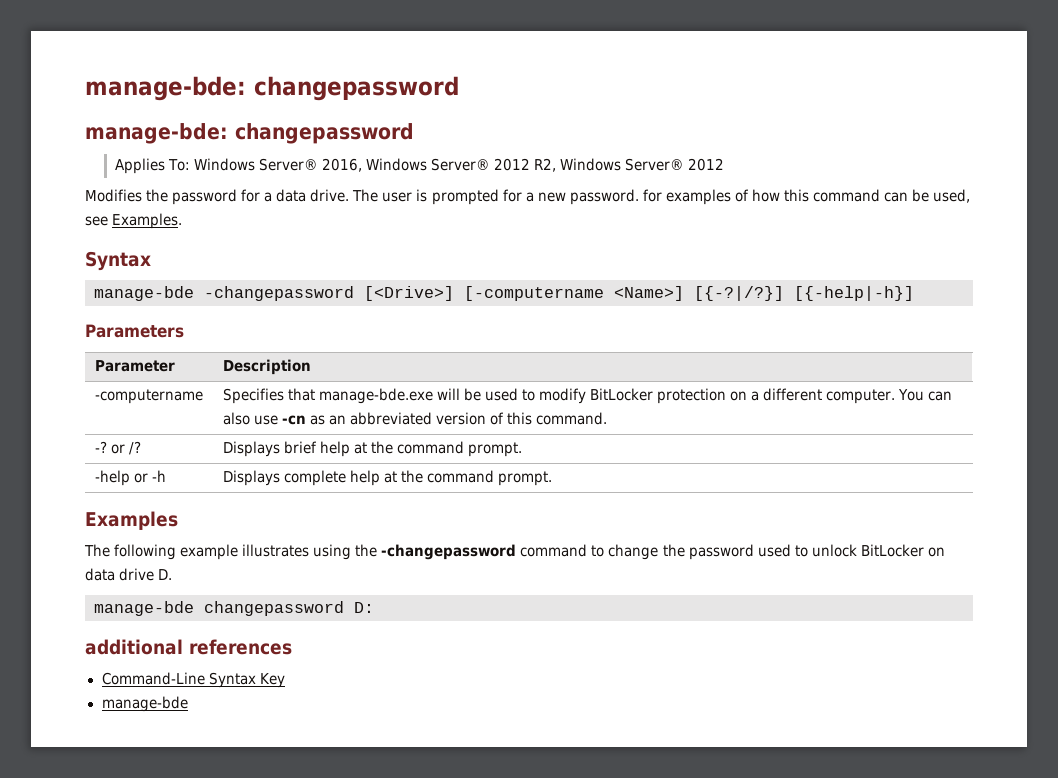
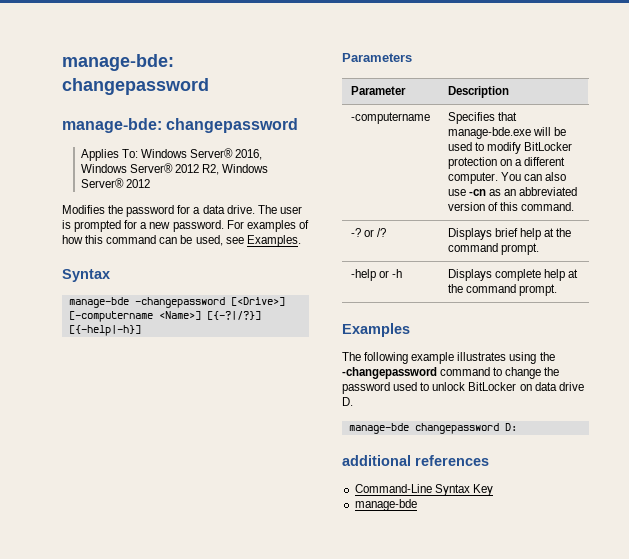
[642,189,662,202] for -> [226,220,244,229] For

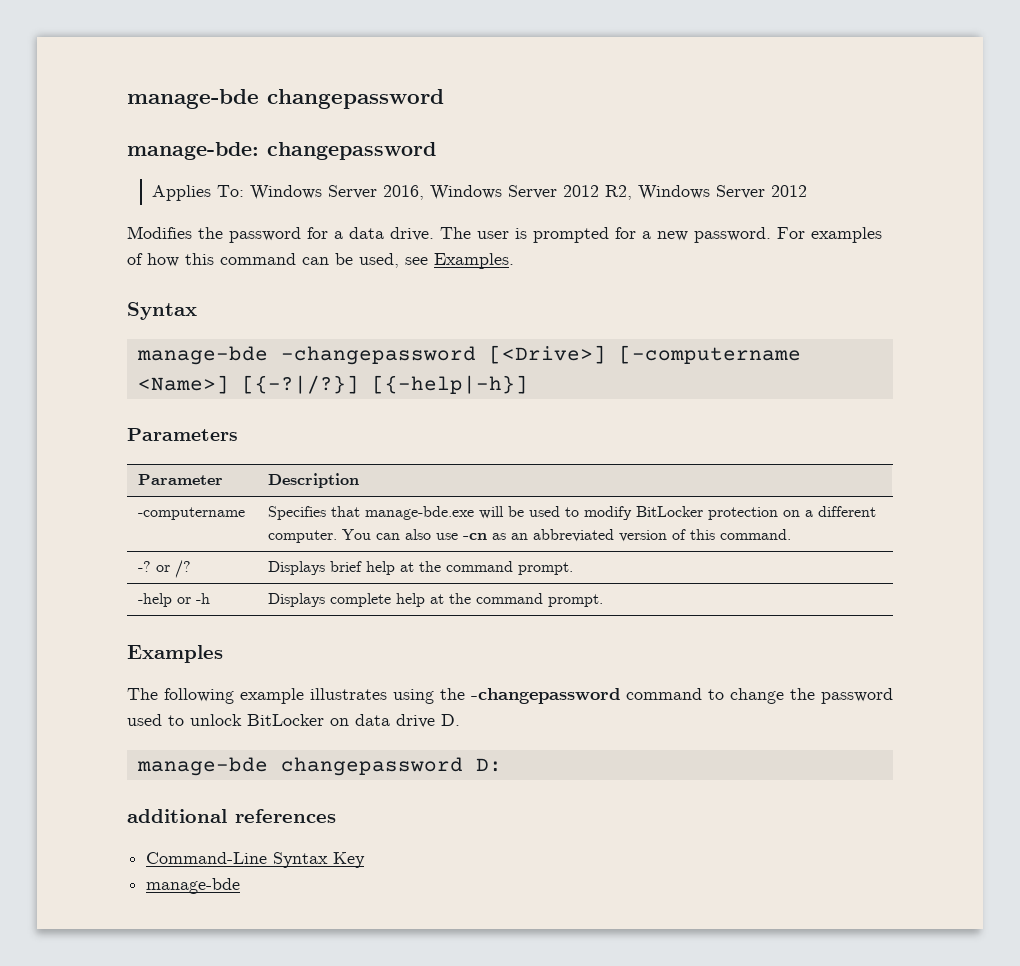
[62,54,174,71] manage-bde: -> [127,89,259,109] manage-bde
[190,148,234,158] Server® -> [327,185,377,199] Server
[130,163,174,173] Server® -> [507,185,557,199] Server
[81,178,125,188] Server® -> [715,185,765,199] Server

